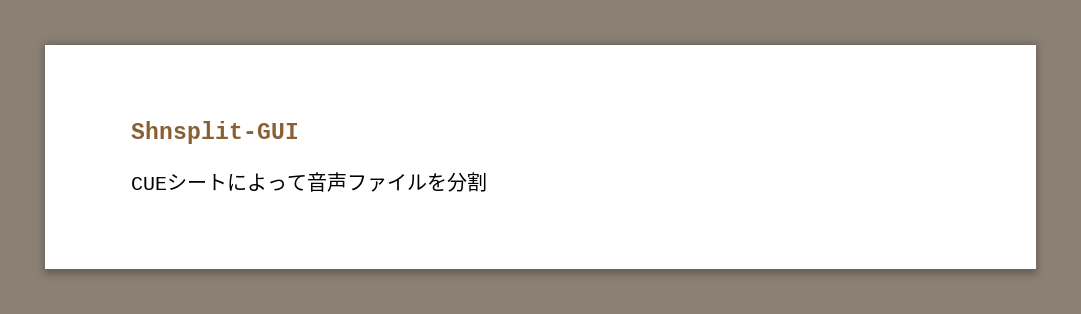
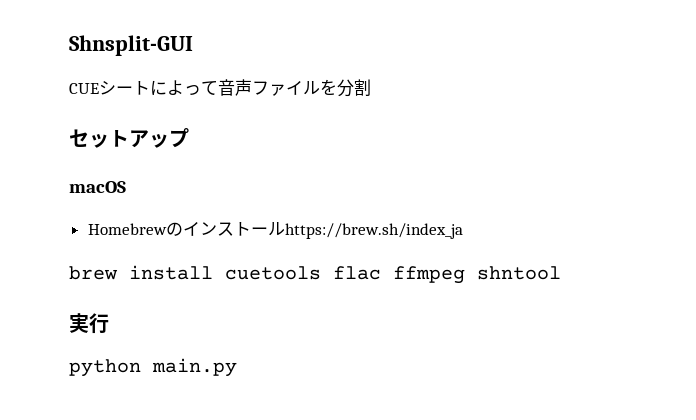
(487, 182) none -> [69,128,189,148] [69,181,126,193] [87,222,463,239] [69,265,561,284] [69,313,109,334] [69,358,237,377] // セットアップ // macOS // Homebrewのインストールhttps://brew.sh/index_ja // brew install cuetools flac ffmpeg shntool // 実行 // python main.py

